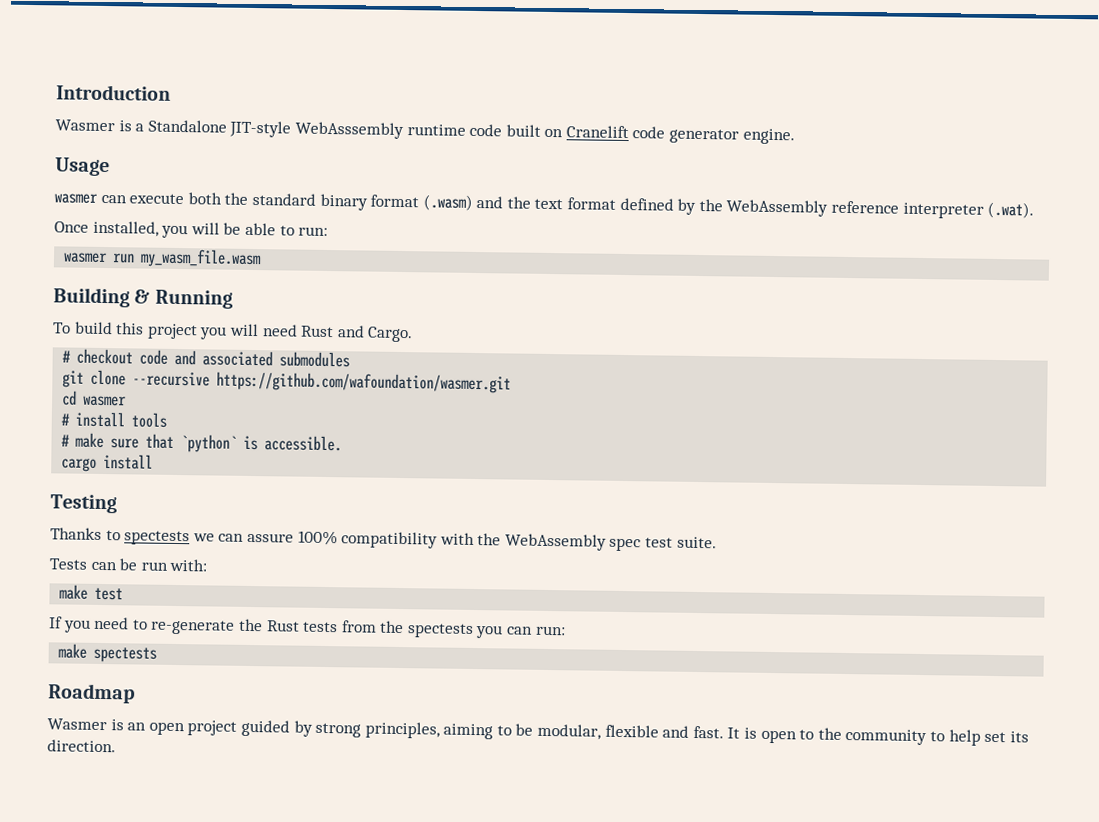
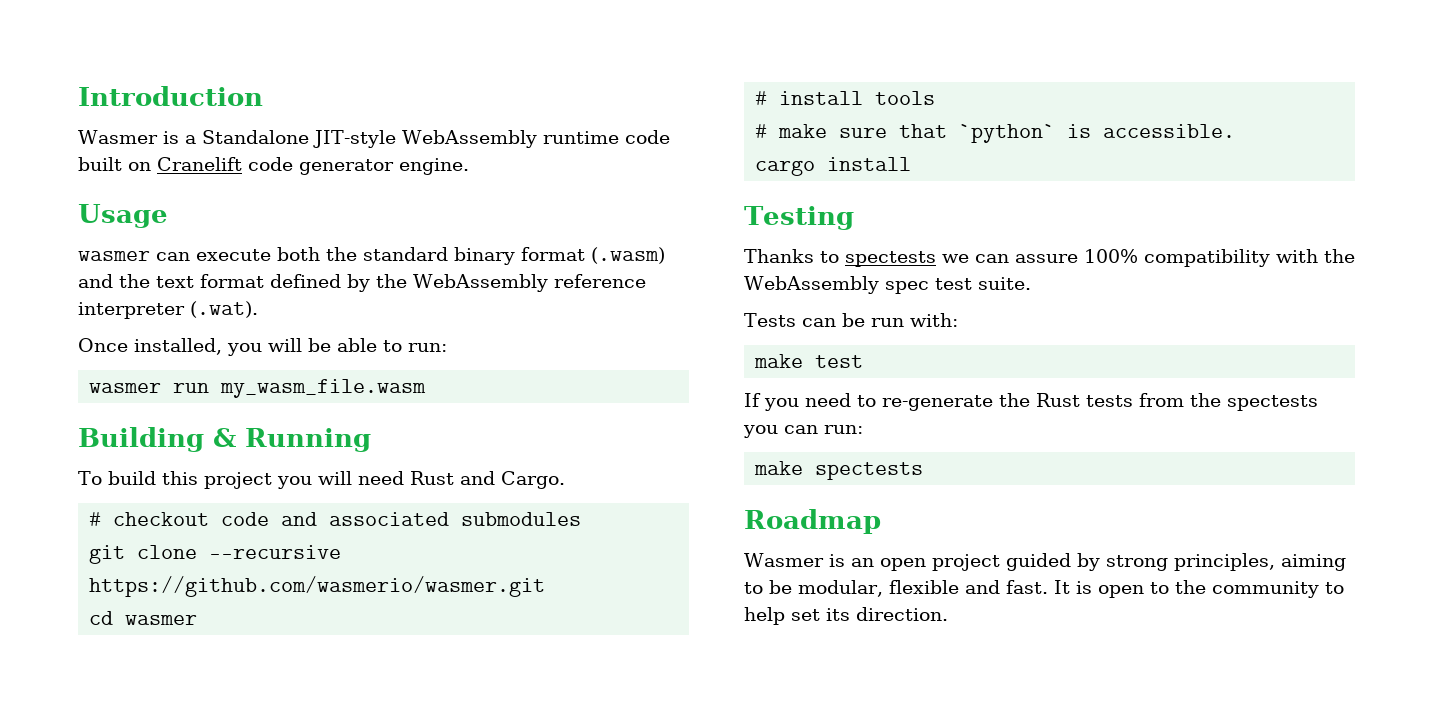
[294,121,404,140] WebAsssembly -> [401,130,537,148] WebAssembly
[216,371,512,394] https://github.com/wafoundation/wasmer.git -> [89,576,546,597] https://github.com/wasmerio/wasmer.git

